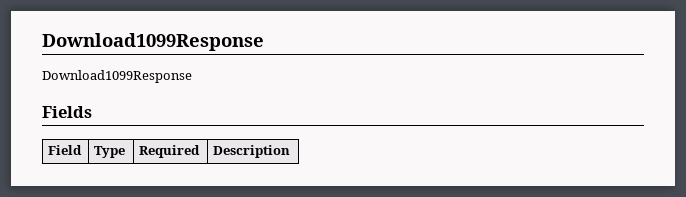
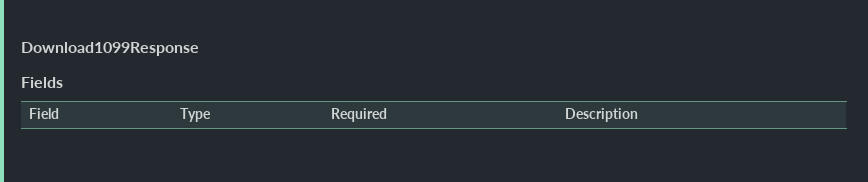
[42,33,264,51] [42,70,192,83] Download1099Response // Download1099Response -> [21,42,199,56] Download1099Response

